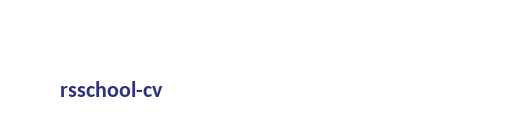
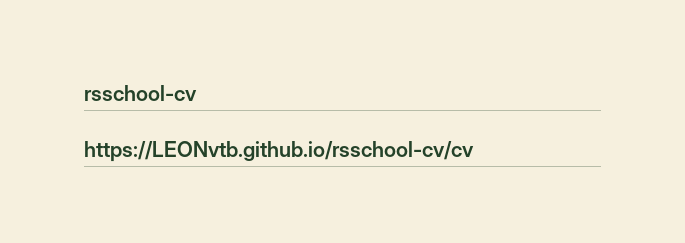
(163, 89) none -> [84,141,474,162] // https://LEONvtb.github.io/rsschool-cv/cv

